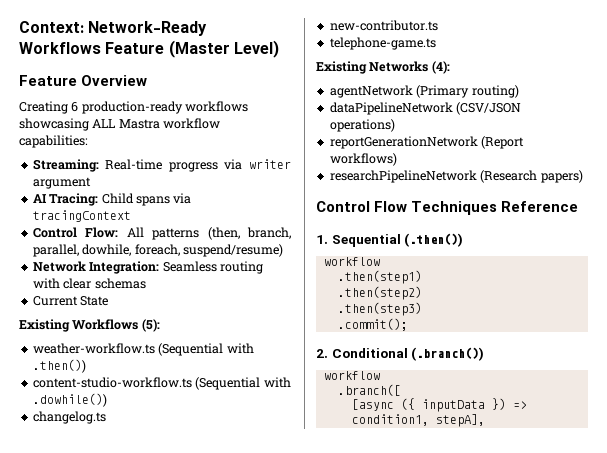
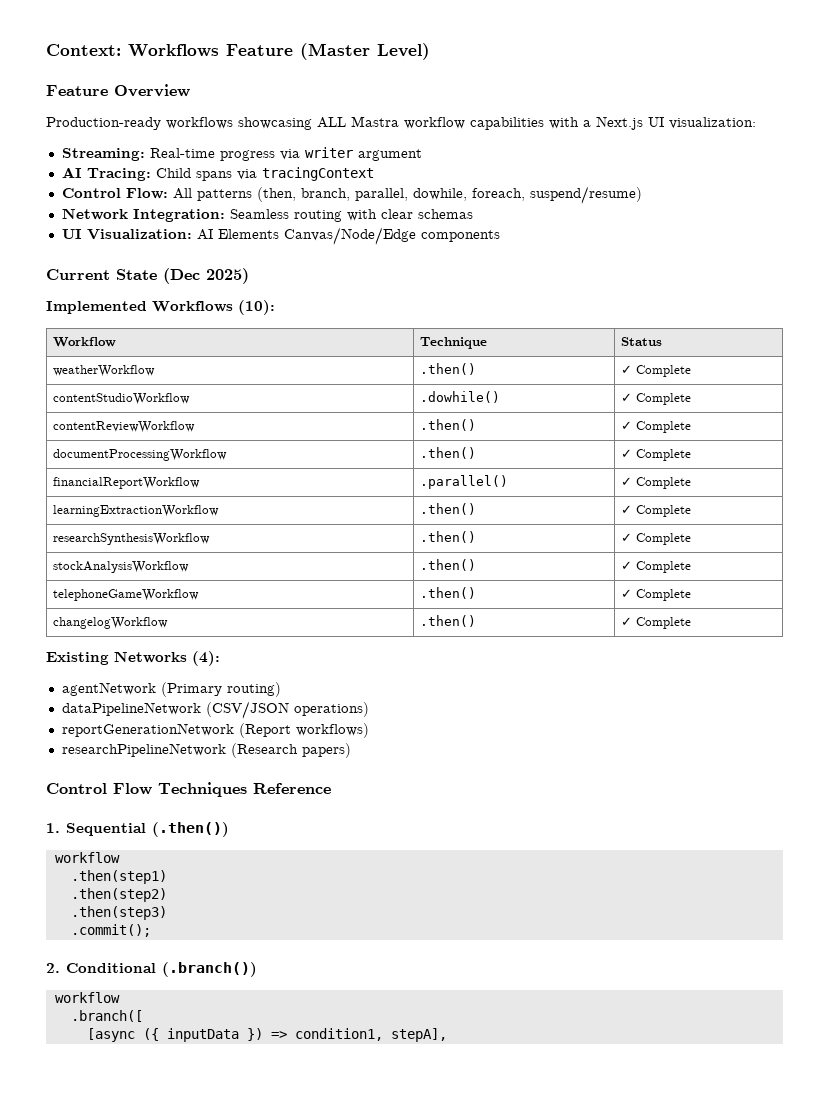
[88,21,208,36] Network-Ready -> (121, 50) none
[19,101,183,114] Creating 6 production-ready -> [46,117,161,130] Production-ready
[19,135,88,148] capabilities: -> [470,116,756,130] capabilities with a Next.js UI visualization:
[32,296,109,306] [19,319,160,332] [32,343,254,356] [32,359,86,373] [32,377,291,390] [32,393,107,407] [32,411,106,424] [329,20,438,31] [329,37,436,50] Current State // Existing Workflows (5): // weather-workflow.ts (Sequential with .then()) // content-studio-workflow.ts (Sequential with .dowhile()) // changelog.ts // new-contributor.ts // telephone-game.ts -> [61,227,500,245] [46,268,249,284] [46,300,275,315] [53,337,117,347] [420,337,488,349] [621,337,663,346] [53,365,156,377] [420,363,477,375] [621,365,692,377] [53,393,191,405] [420,391,501,403] [621,393,692,405] [53,421,196,433] [420,419,477,431] [621,421,692,433] [53,449,228,461] [420,447,477,459] [621,449,692,461] [53,477,201,489] [420,475,509,489] [621,477,692,489] [53,505,220,517] [420,503,477,515] [621,505,692,517] [53,533,211,545] [420,531,477,543] [621,533,692,545] [53,561,190,573] [420,559,477,571] [621,561,692,573] [53,589,200,601] [420,587,477,599] [621,589,692,601] [53,617,169,629] [420,615,477,627] [621,617,692,629] UI Visualization: AI Elements Canvas/Node/Edge components // Current State (Dec 2025) // Implemented Workflows (10): // Workflow | Technique | Status // weatherWorkflow | .then() | ✓ Complete // contentStudioWorkflow | .dowhile() | ✓ Complete // contentReviewWorkflow | .then() | ✓ Complete // documentProcessingWorkflow | .then() | ✓ Complete // financialReportWorkflow | .parallel() | ✓ Complete // learningExtractionWorkflow | .then() | ✓ Complete // researchSynthesisWorkflow | .then() | ✓ Complete // stockAnalysisWorkflow | .then() | ✓ Complete // telephoneGameWorkflow | .then() | ✓ Complete // changelogWorkflow | .then() | ✓ Complete

